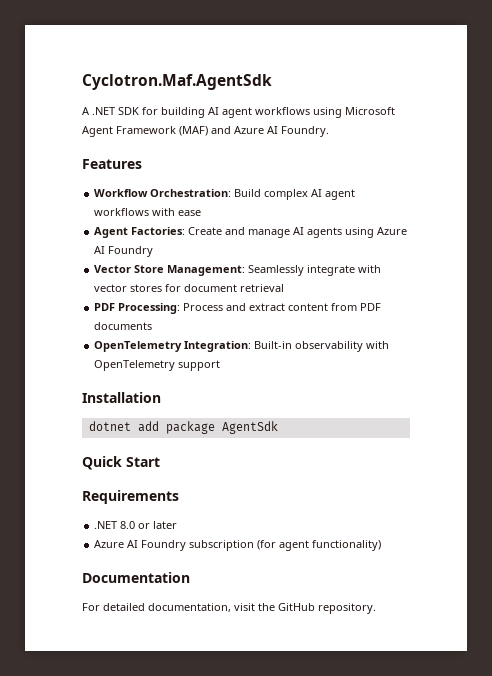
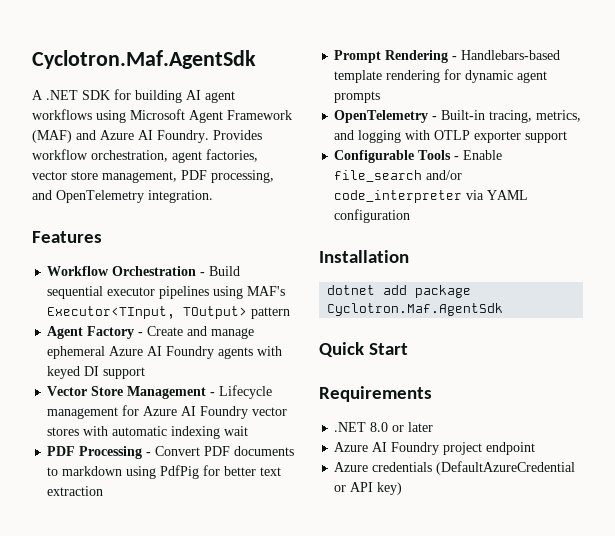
[82,159,142,169] [94,189,356,200] [94,208,202,216] [94,227,186,238] // Features // Workflow Orchestration: Build complex AI agent workflows with ease // Agent Factories: -> [213,130,262,140] [32,149,258,163] [32,170,274,183] [32,190,213,203] [32,231,102,243] [47,266,241,276] [47,286,286,299] [47,306,291,319] [47,326,144,339] Provides workflow orchestration, agent factories, vector store management, PDF processing, and OpenTelemetry integration. // Features // Workflow Orchestration - Build sequential executor pipelines using MAF's Executor<TInput, TOutput> pattern // Agent Factory -
[293,227,408,238] [94,246,154,257] [94,265,382,276] [94,284,285,292] [94,303,382,314] [94,322,153,330] [94,341,390,352] [94,360,221,371] AI agents using Azure AI Foundry // Vector Store Management: Seamlessly integrate with vector stores for document retrieval // PDF Processing: Process and extract content from PDF documents // OpenTelemetry Integration: Built-in observability with OpenTelemetry support -> [47,346,283,359] [47,366,146,379] [47,385,273,399] [47,405,288,419] [47,426,249,439] [47,446,295,459] [47,465,282,479] [47,486,104,496] [334,50,561,63] [334,69,548,83] [334,91,381,103] [334,110,582,123] [334,130,568,143] [334,150,503,163] [334,170,463,182] [334,190,529,203] [334,209,411,223] ephemeral Azure AI Foundry agents with keyed DI support // Vector Store Management - Lifecycle management for Azure AI Foundry vector stores with automatic indexing wait // PDF Processing - Convert PDF documents to markdown using PdfPig for better text extraction // Prompt Rendering - Handlebars-based template rendering for dynamic agent prompts // OpenTelemetry - Built-in tracing, metrics, and logging with OTLP exporter support // Configurable Tools - Enable file_search and/or code_interpreter via YAML configuration
[221,421,278,434] AgentSdk -> [327,303,504,316] Cyclotron.Maf.AgentSdk
[189,540,382,551] [82,572,190,583] [82,603,376,614] subscription (for agent functionality) // Documentation // For detailed documentation, visit the GitHub repository. -> [443,442,536,455] [334,461,576,475] [334,482,403,495] project endpoint // Azure credentials (DefaultAzureCredential or API key)

